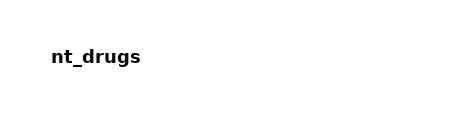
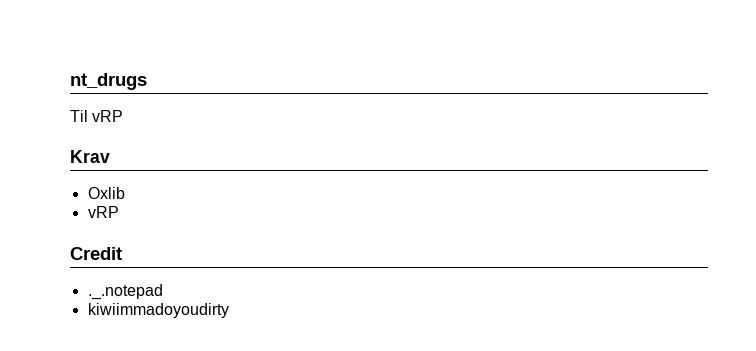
(141, 58) none -> [70,110,124,122] [70,150,110,163] [87,187,125,199] [87,206,119,218] [70,247,122,260] [87,284,163,300] [87,303,229,318] // Til vRP // Krav // Oxlib // vRP // Credit // ._.notepad // kiwiimmadoyoudirty

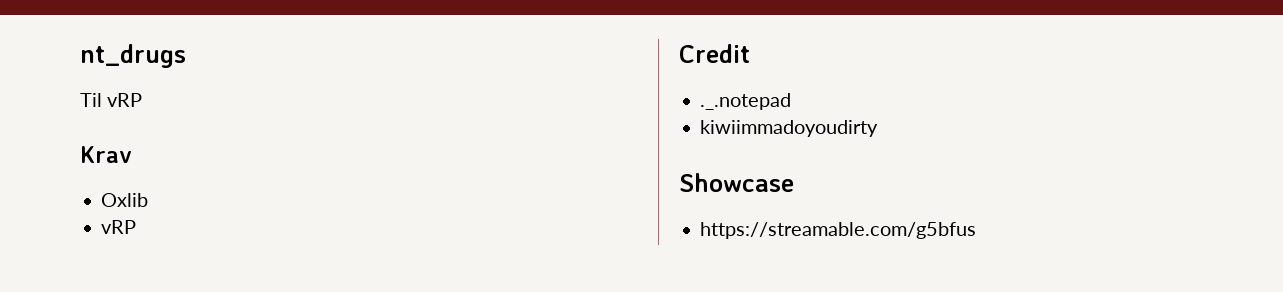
(229, 310) none -> [679,173,794,192] [700,222,977,239] // Showcase // https://streamable.com/g5bfus

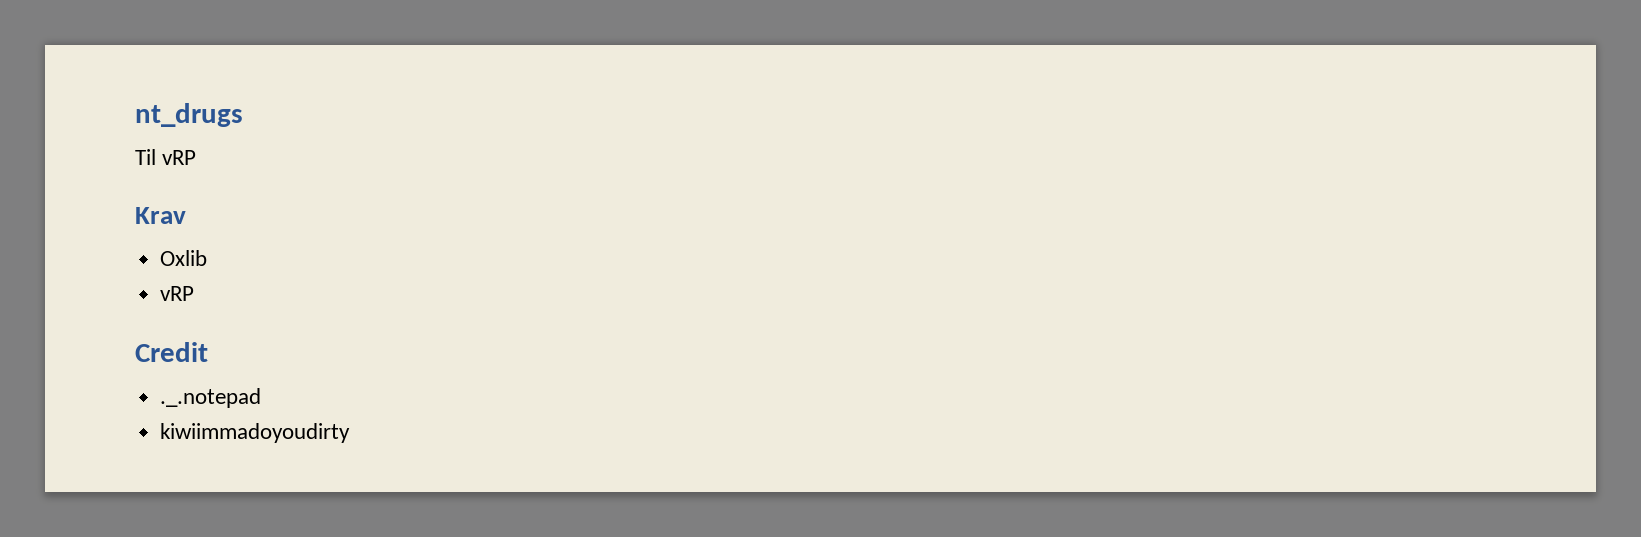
[679,173,794,192] [700,222,977,239] // Showcase // https://streamable.com/g5bfus -> (351, 433) none

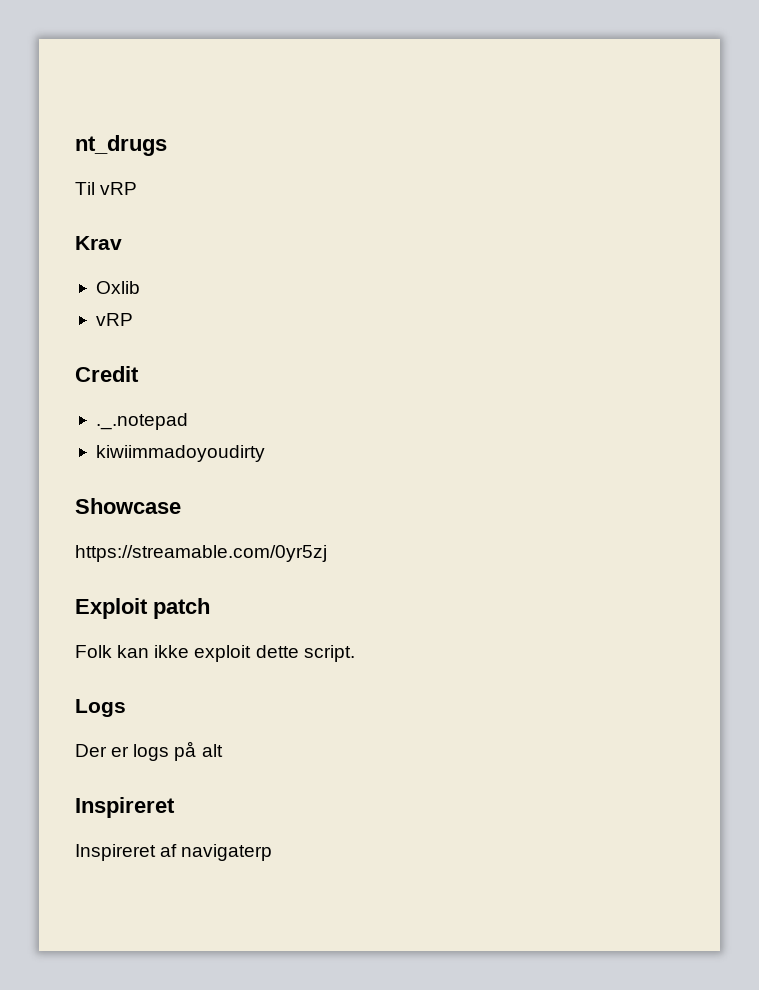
(351, 433) none -> [75,498,181,514] [75,545,327,562] [75,598,210,619] [75,645,355,662] [75,699,126,717] [75,741,223,761] [75,797,175,818] [75,844,273,861] // Showcase // https://streamable.com/0yr5zj // Exploit patch // Folk kan ikke exploit dette script. // Logs // Der er logs på alt // Inspireret // Inspireret af navigaterp

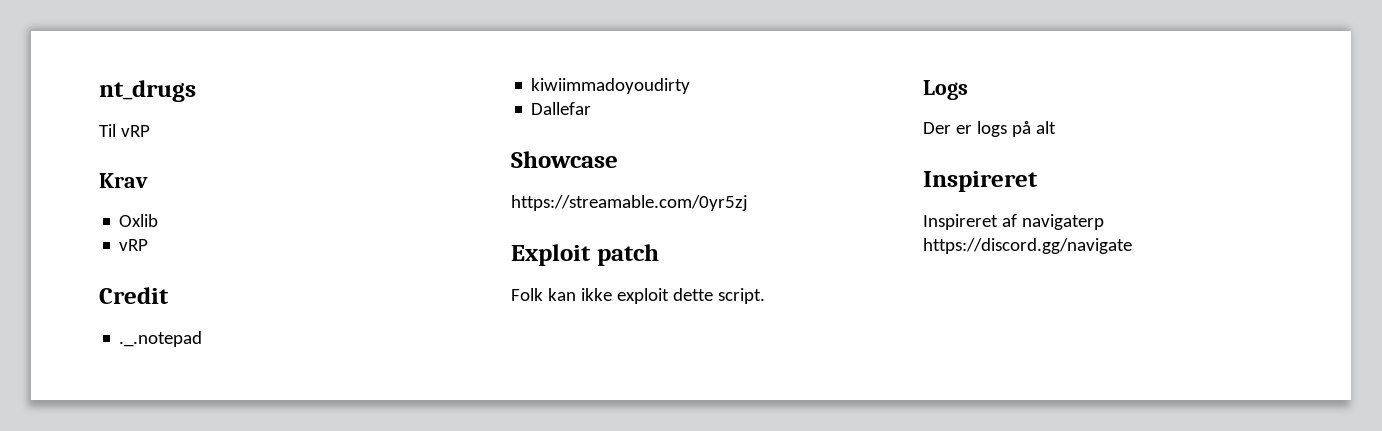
(265, 453) none -> [531,102,592,115] // Dallefar
(273, 852) none -> [923,238,1132,254] https://discord.gg/navigate

